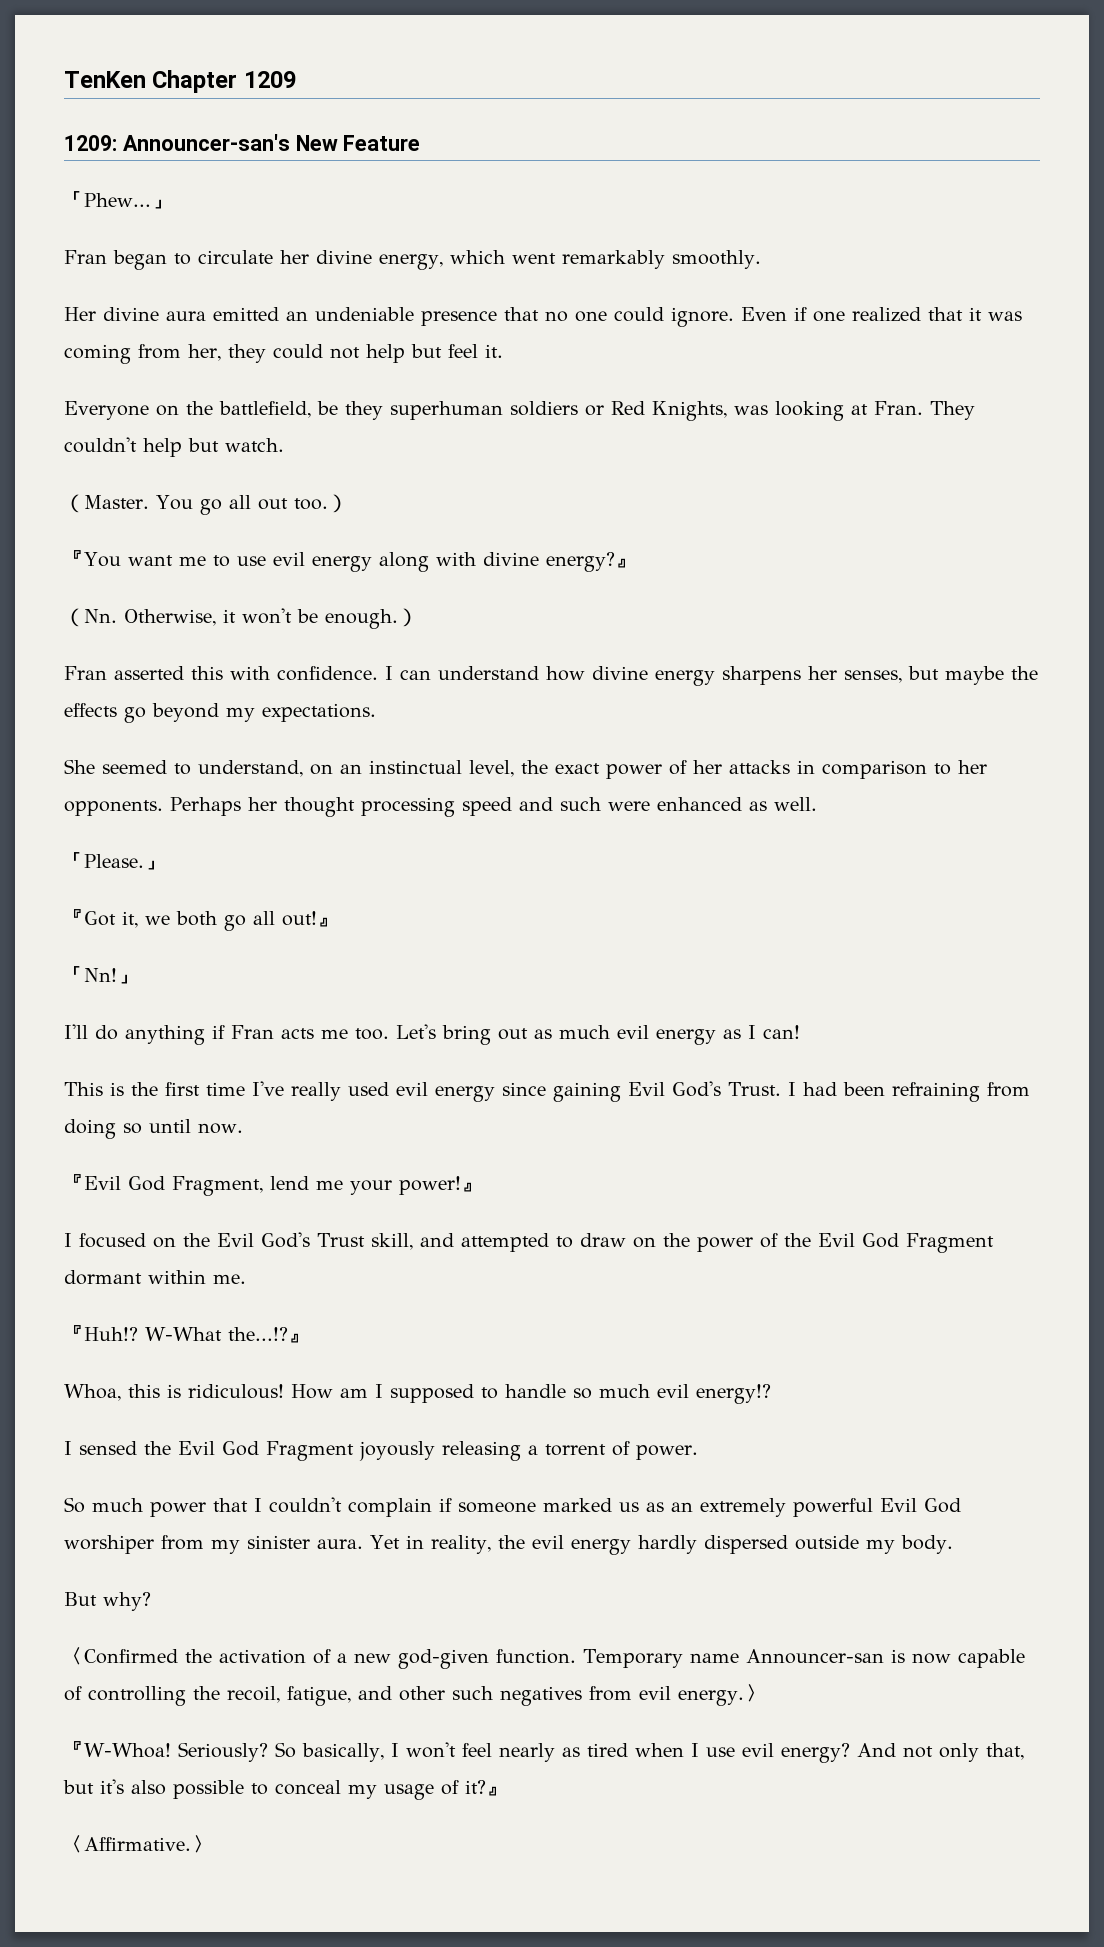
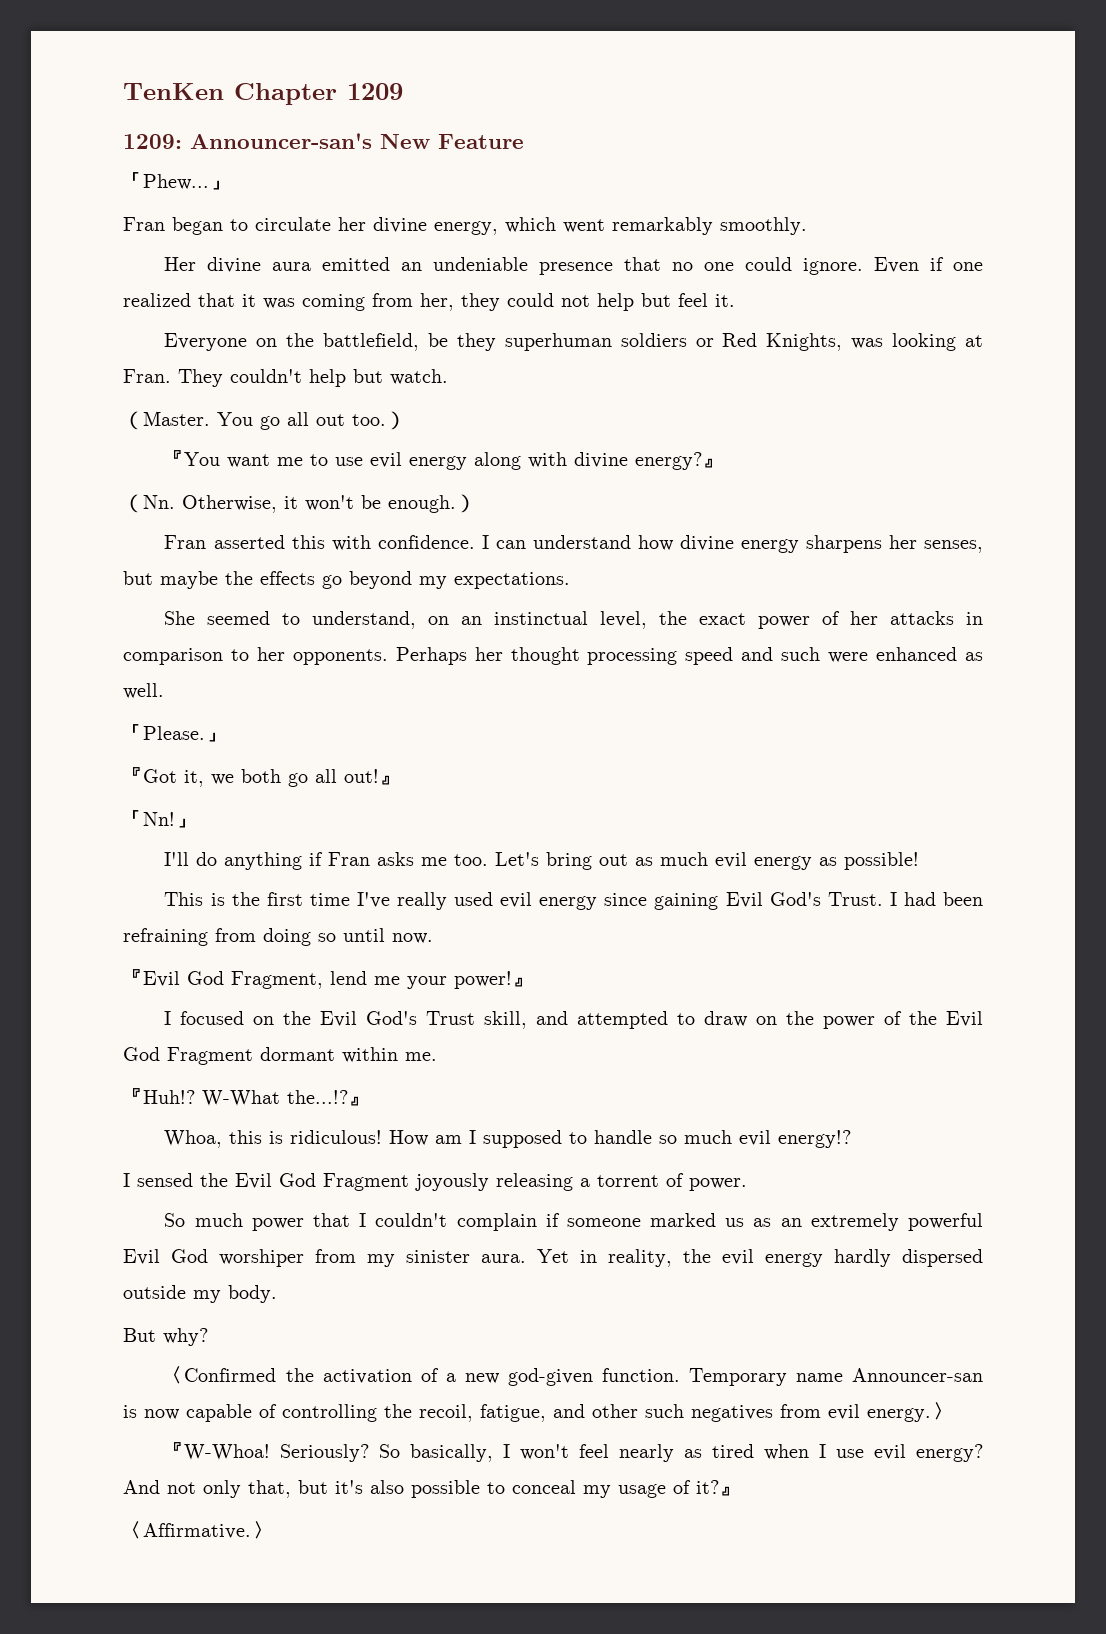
[281,1028,314,1039] acts -> [377,852,415,866] asks
[748,1025,800,1039] I can! -> [844,852,920,870] possible!

